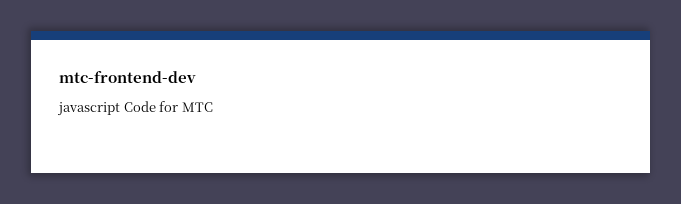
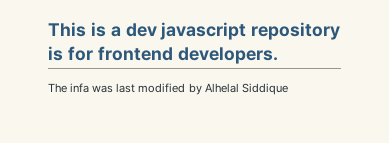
[59,71,196,83] [57,101,213,116] mtc-frontend-dev // javascript Code for MTC -> [48,22,341,40] [48,46,278,64] [48,83,288,95] This is a dev javascript repository is for frontend developers. // The infa was last modified by Alhelal Siddique

